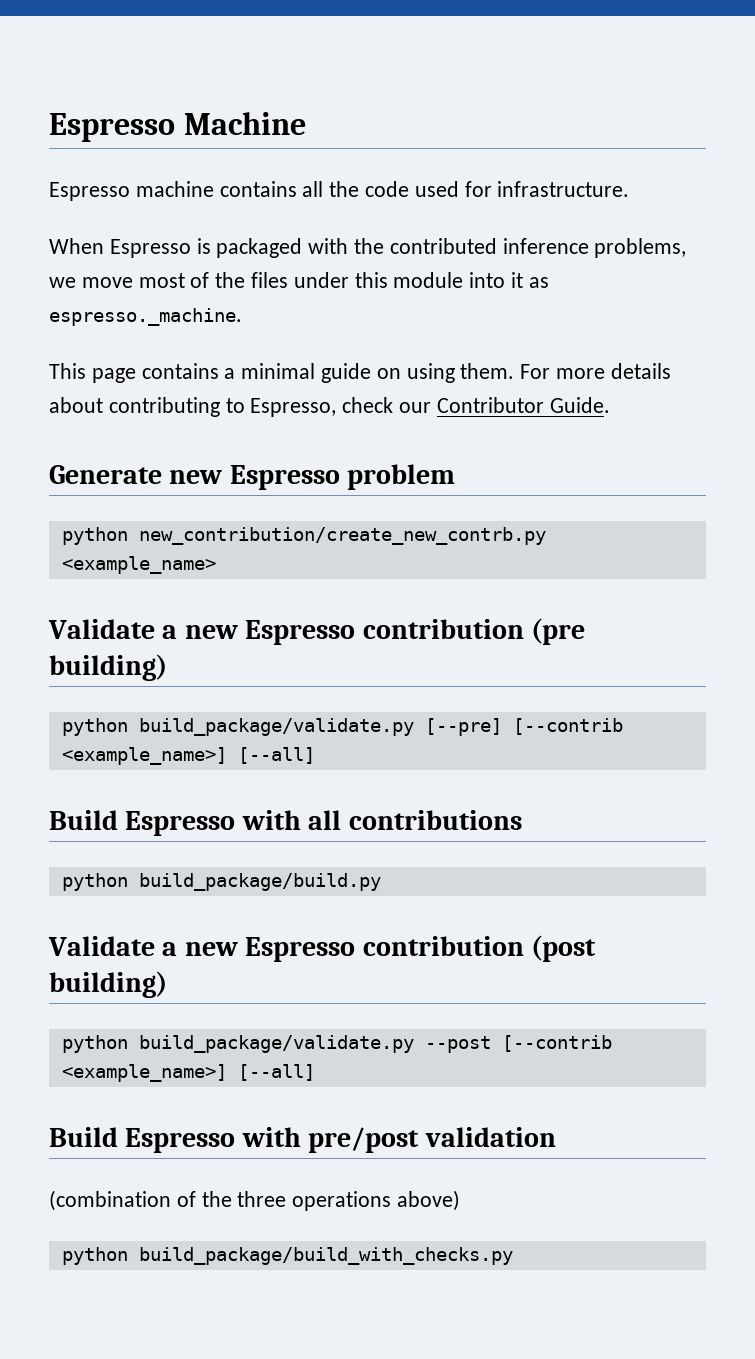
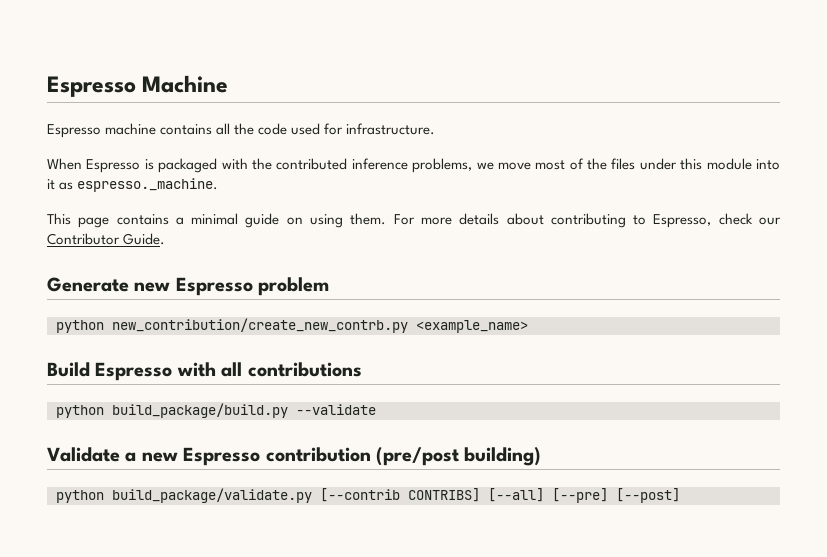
[48,618,586,645] [49,654,167,681] [61,718,623,736] [61,747,315,765] // Validate a new Espresso contribution (pre building) // python build_package/validate.py [--pre] [--contrib <example_name>] [--all] -> (528, 326) none
[48,935,597,962] [49,971,167,998] [61,1035,612,1053] [61,1064,315,1082] [49,1127,556,1153] [49,1190,461,1211] [61,1247,513,1265] // Validate a new Espresso contribution (post building) // python build_package/validate.py --post [--contrib <example_name>] [--all] // Build Espresso with pre/post validation // (combination of the three operations above) // python build_package/build_with_checks.py -> [296,404,376,415] [47,447,542,466] [56,488,680,503] --validate // Validate a new Espresso contribution (pre/post building) // python build_package/validate.py [--contrib CONTRIBS] [--all] [--pre] [--post]

